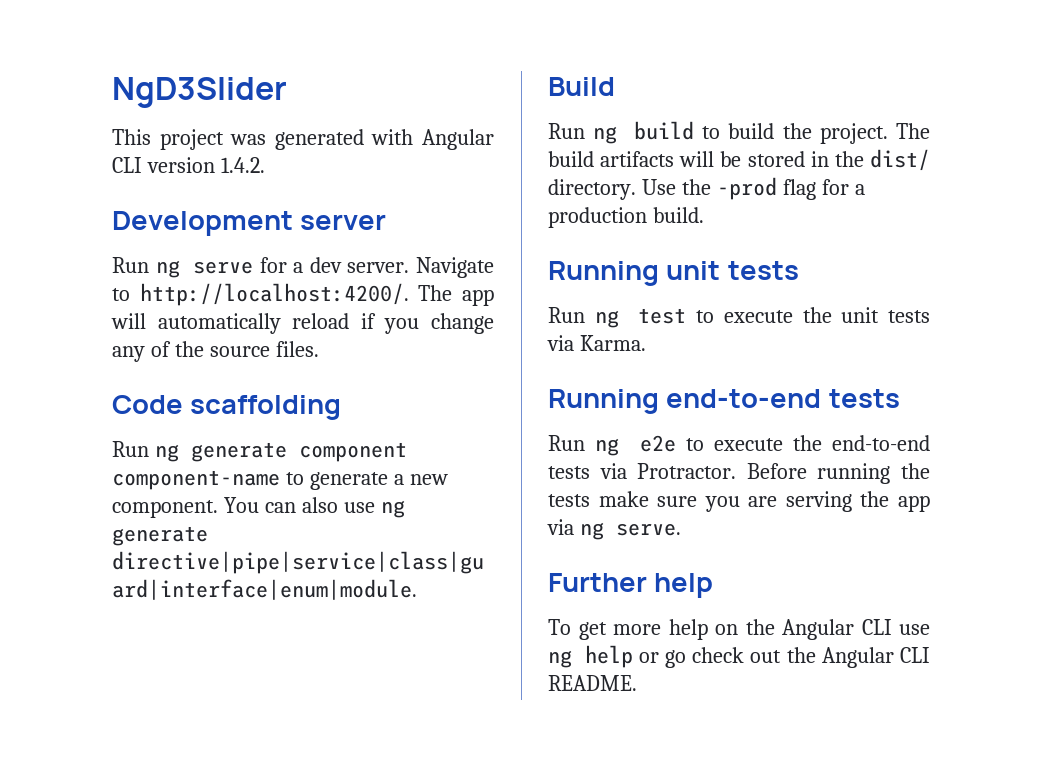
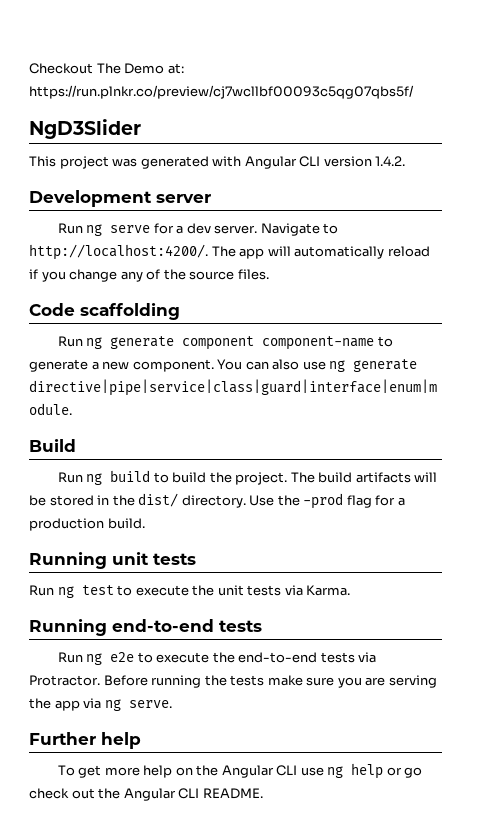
(112, 92) none -> [29,63,184,74] [29,85,414,99] Checkout The Demo at: https://run.plnkr.co/preview/cj7wcllbf00093c5qg07qbs5f/ //

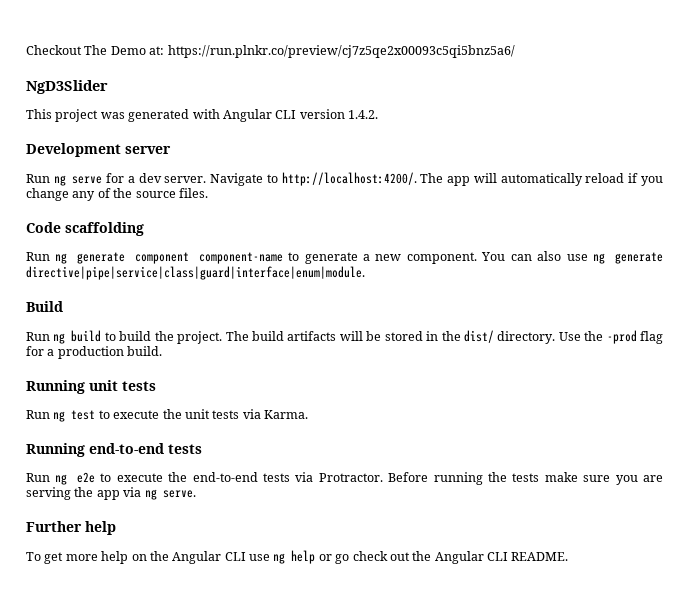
[29,85,414,99] https://run.plnkr.co/preview/cj7wcllbf00093c5qg07qbs5f/ -> [167,45,515,58] https://run.plnkr.co/preview/cj7z5qe2x00093c5qi5bnz5a6/

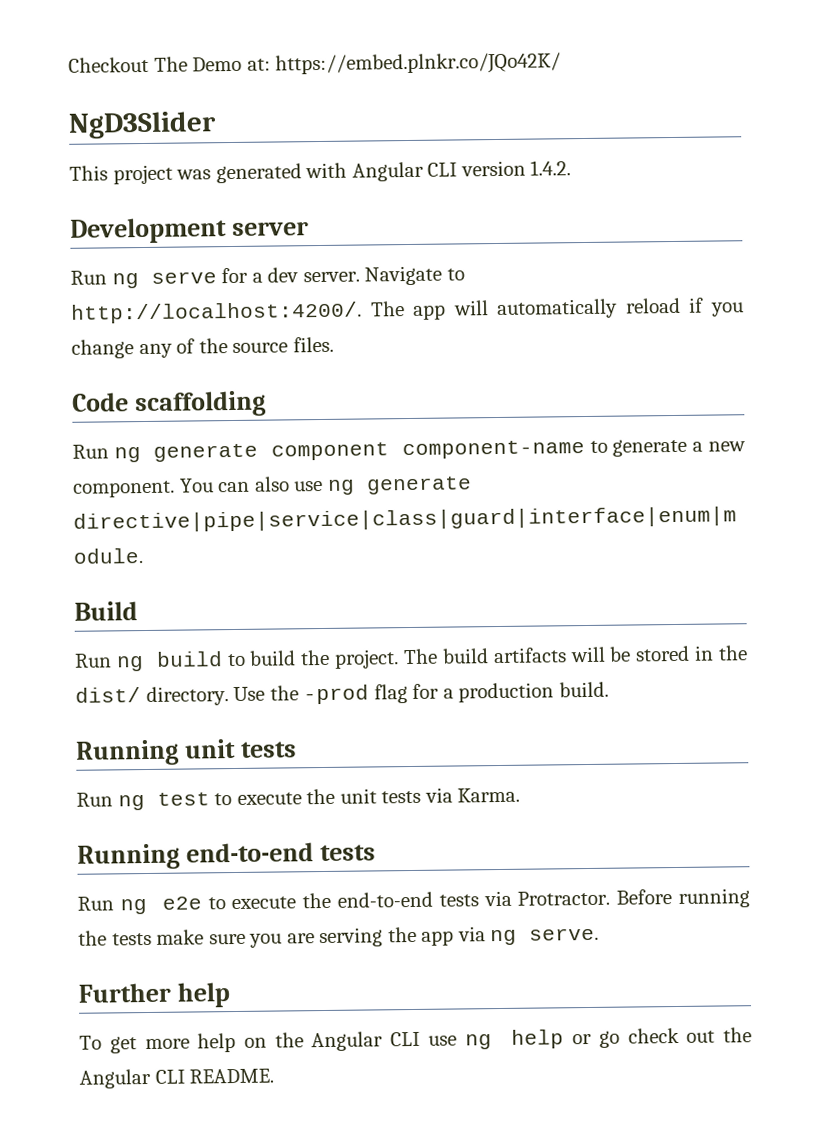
[167,45,515,58] https://run.plnkr.co/preview/cj7z5qe2x00093c5qi5bnz5a6/ -> [275,52,562,76] https://embed.plnkr.co/JQo42K/

